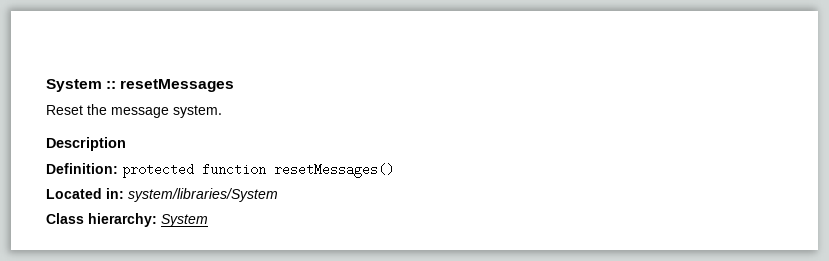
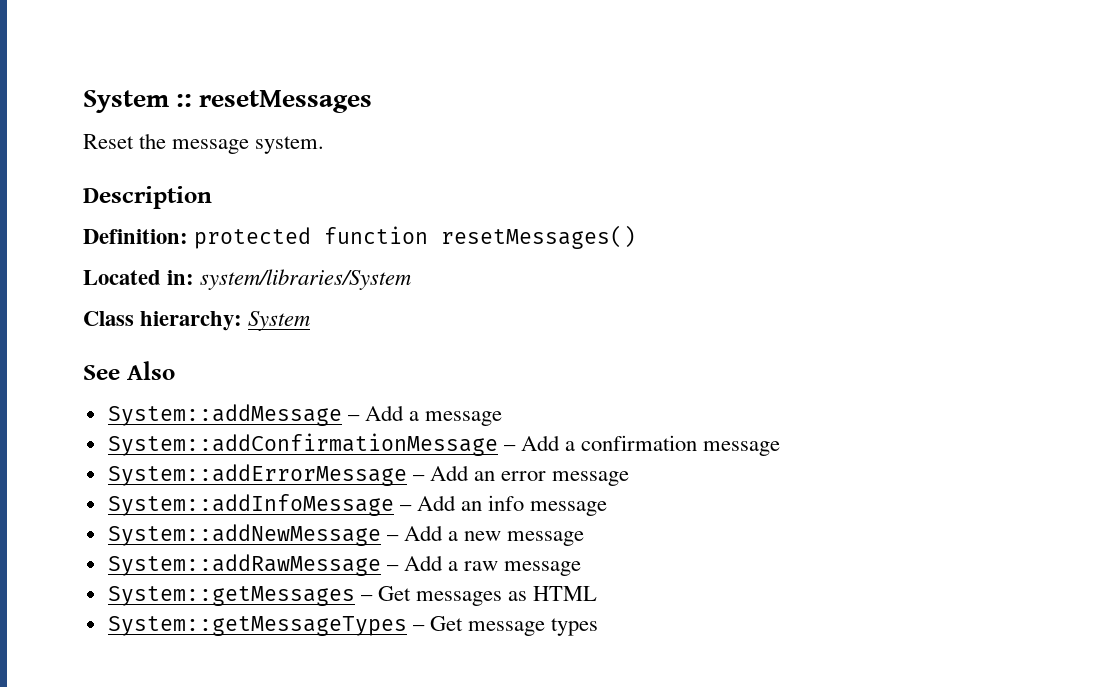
(208, 220) none -> [83,361,175,380] [107,404,503,426] [107,433,781,456] [107,464,630,486] [107,494,608,516] [107,524,585,546] [107,554,582,576] [107,586,598,606] [107,616,599,636] // See Also // System::addMessage – Add a message // System::addConfirmationMessage – Add a confirmation message // System::addErrorMessage – Add an error message // System::addInfoMessage – Add an info message // System::addNewMessage – Add a new message // System::addRawMessage – Add a raw message // System::getMessages – Get messages as HTML // System::getMessageTypes – Get message types

